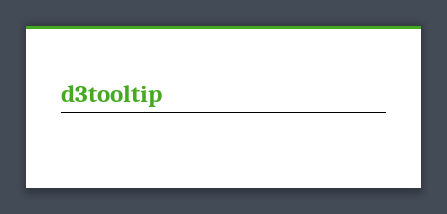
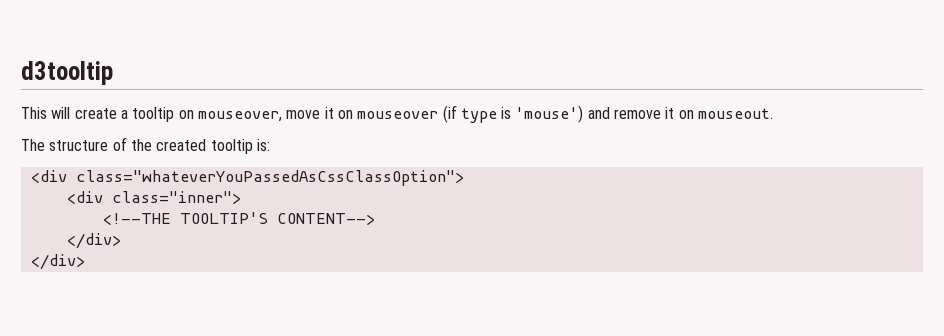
(162, 96) none -> [21,105,774,123] [21,137,270,154] [30,170,464,186] [66,191,241,204] [102,212,375,225] [66,233,121,249] [30,254,85,270] // This will create a tooltip on mouseover, move it on mouseover (if type is 'mouse') and remove it on mouseout. // The structure of the created tooltip is: // <div class="whateverYouPassedAsCssClassOption"> // <div class="inner"> // <!--THE TOOLTIP'S CONTENT--> // </div> // </div>

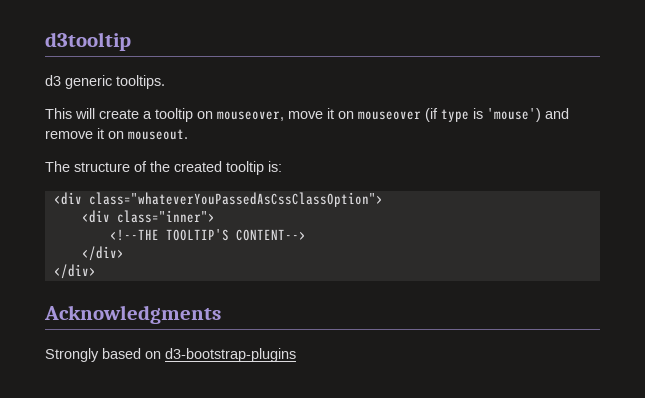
(113, 73) none -> [45,75,165,89] // d3 generic tooltips.
(85, 262) none -> [44,305,221,324] [45,348,296,362] // Acknowledgments // Strongly based on d3-bootstrap-plugins

